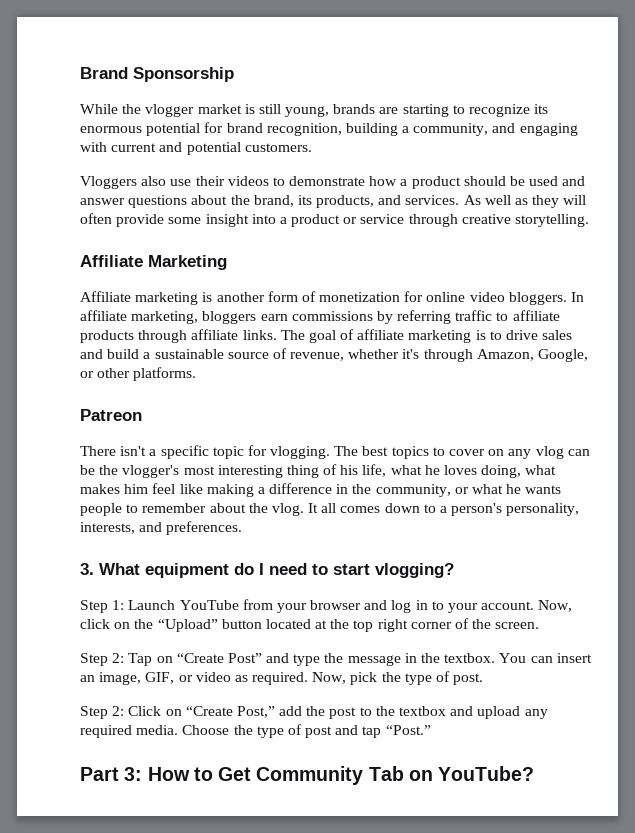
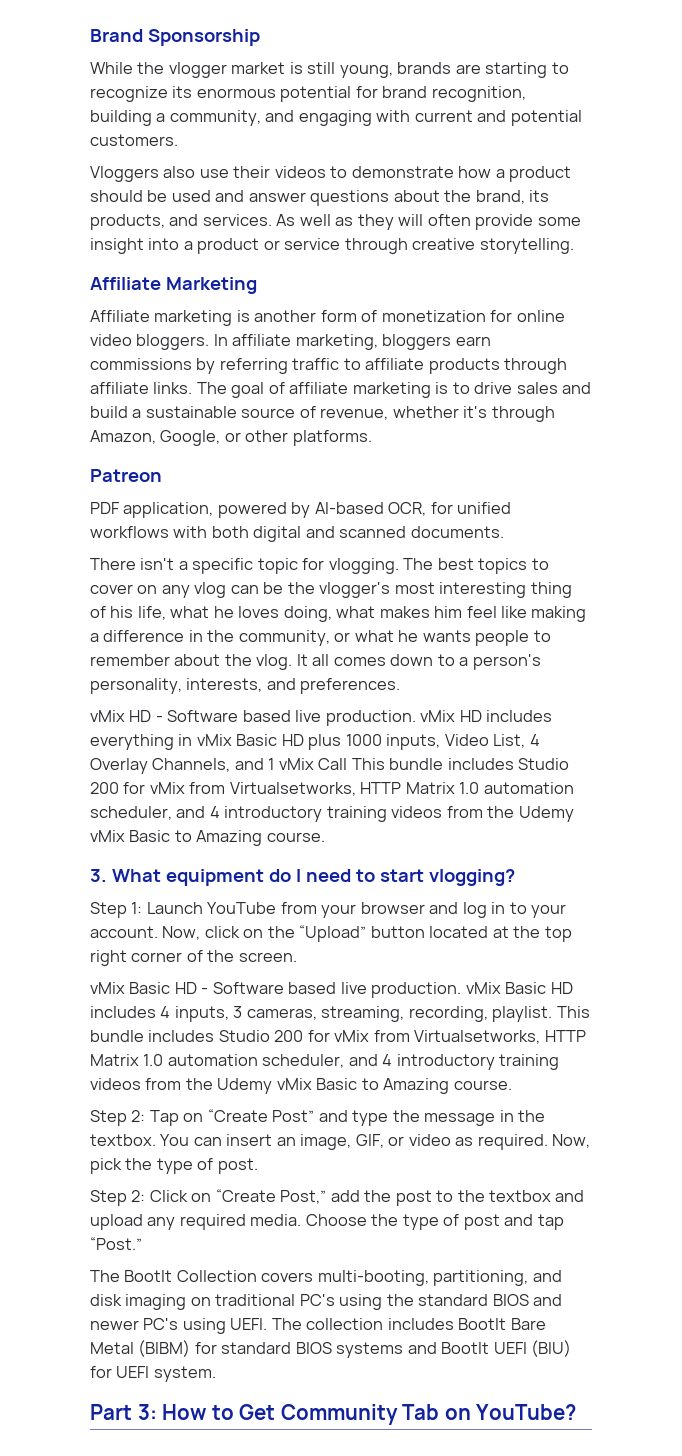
(142, 415) none -> [90,502,512,518] [90,526,504,542] // PDF application, powered by AI-based OCR, for unified workflows with both digital and scanned documents.
(243, 528) none -> [90,710,553,726] [90,734,540,750] [90,758,570,774] [90,782,574,796] [90,806,574,822] [90,830,325,846] // vMix HD - Software based live production. vMix HD includes everything in vMix Basic HD plus 1000 inputs, Video List, 4 Overlay Channels, and 1 vMix Call This bundle includes Studio 200 for vMix from Virtualsetworks, HTTP Matrix 1.0 automation scheduler, and 4 introductory training videos from the Udemy vMix Basic to Amazing course.
(540, 625) none -> [90,982,573,998] [90,1006,590,1022] [90,1030,586,1044] [90,1054,560,1070] [90,1078,512,1094] // vMix Basic HD - Software based live production. vMix Basic HD includes 4 inputs, 3 cameras, streaming, recording, playlist. This bundle includes Studio 200 for vMix from Virtualsetworks, HTTP Matrix 1.0 automation scheduler, and 4 introductory training videos from the Udemy vMix Basic to Amazing course.
(431, 730) none -> [90,1270,562,1286] [90,1294,563,1310] [90,1318,546,1334] [90,1340,572,1358] [90,1366,216,1382] // The BootIt Collection covers multi-booting, partitioning, and disk imaging on traditional PC's using the standard BIOS and newer PC's using UEFI. The collection includes BootIt Bare Metal (BIBM) for standard BIOS systems and BootIt UEFI (BIU) for UEFI system.

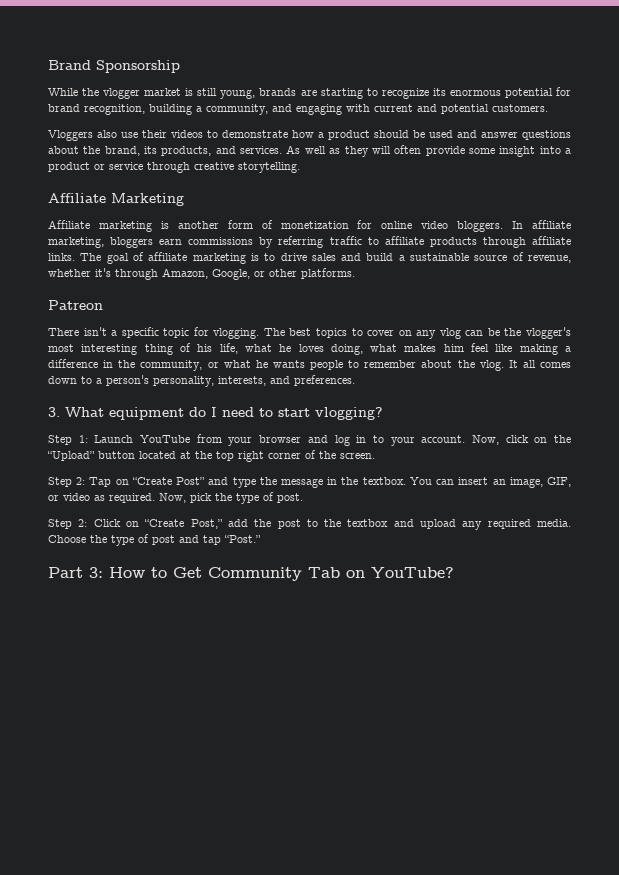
[90,502,512,518] [90,526,504,542] // PDF application, powered by AI-based OCR, for unified workflows with both digital and scanned documents. -> (103, 305) none
[90,710,553,726] [90,734,540,750] [90,758,570,774] [90,782,574,796] [90,806,574,822] [90,830,325,846] // vMix HD - Software based live production. vMix HD includes everything in vMix Basic HD plus 1000 inputs, Video List, 4 Overlay Channels, and 1 vMix Call This bundle includes Studio 200 for vMix from Virtualsetworks, HTTP Matrix 1.0 automation scheduler, and 4 introductory training videos from the Udemy vMix Basic to Amazing course. -> (355, 380) none
[90,982,573,998] [90,1006,590,1022] [90,1030,586,1044] [90,1054,560,1070] [90,1078,512,1094] // vMix Basic HD - Software based live production. vMix Basic HD includes 4 inputs, 3 cameras, streaming, recording, playlist. This bundle includes Studio 200 for vMix from Virtualsetworks, HTTP Matrix 1.0 automation scheduler, and 4 introductory training videos from the Udemy vMix Basic to Amazing course. -> (375, 456) none
[90,1270,562,1286] [90,1294,563,1310] [90,1318,546,1334] [90,1340,572,1358] [90,1366,216,1382] // The BootIt Collection covers multi-booting, partitioning, and disk imaging on traditional PC's using the standard BIOS and newer PC's using UEFI. The collection includes BootIt Bare Metal (BIBM) for standard BIOS systems and BootIt UEFI (BIU) for UEFI system. -> (261, 539) none

